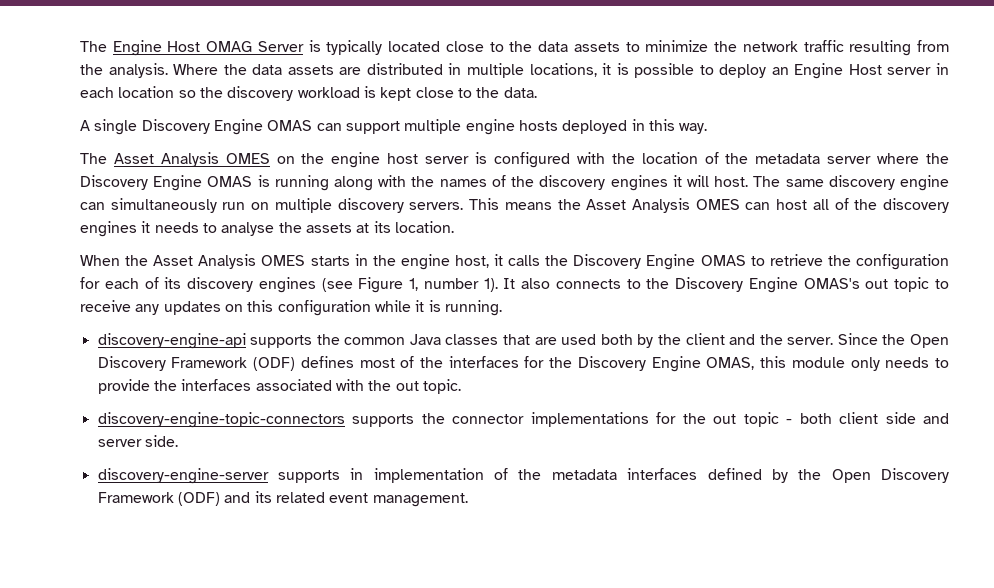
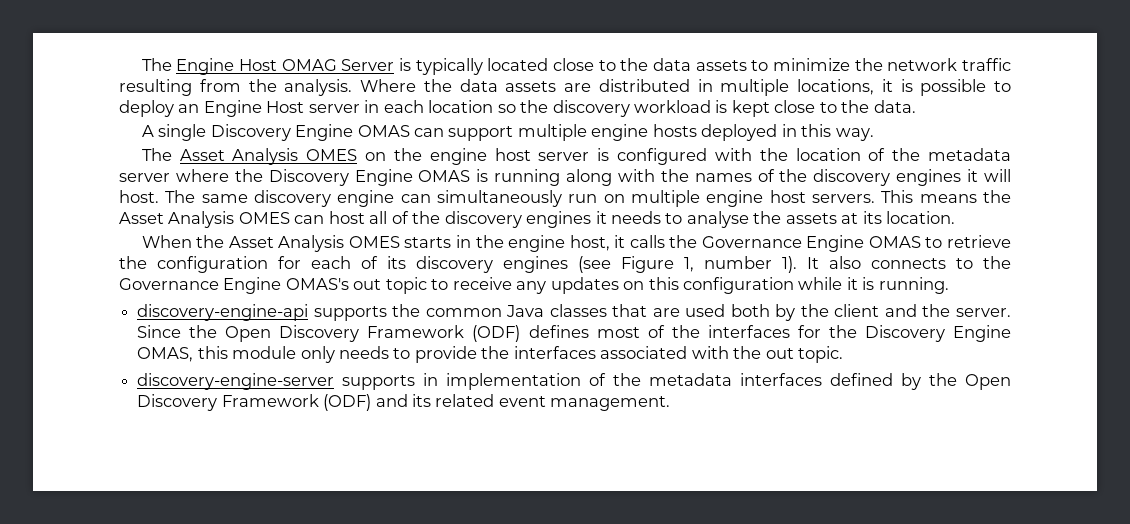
[337,198,404,213] discovery -> [706,190,806,207] engine host
[573,254,642,269] Discovery -> [701,236,802,248] Governance
[675,277,744,292] Discovery -> [119,278,219,290] Governance
[97,412,949,428] [97,435,178,447] // discovery-engine-topic-connectors supports the connector implementations for the out topic - both client side and server side. -> (844, 354) none

